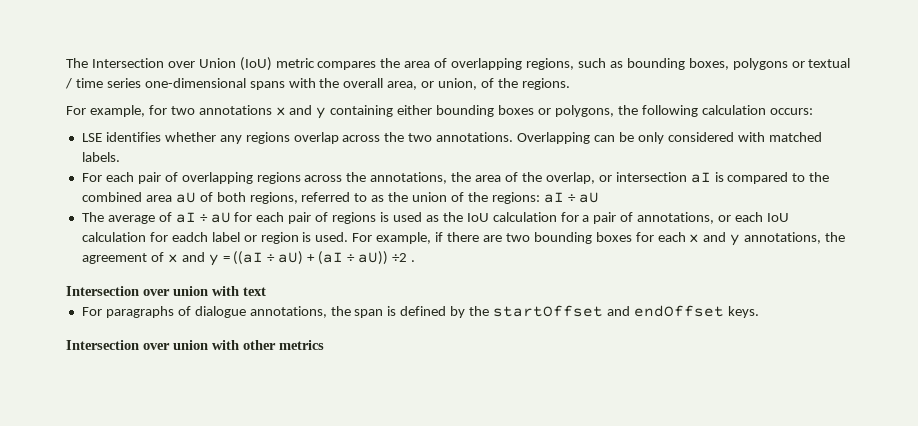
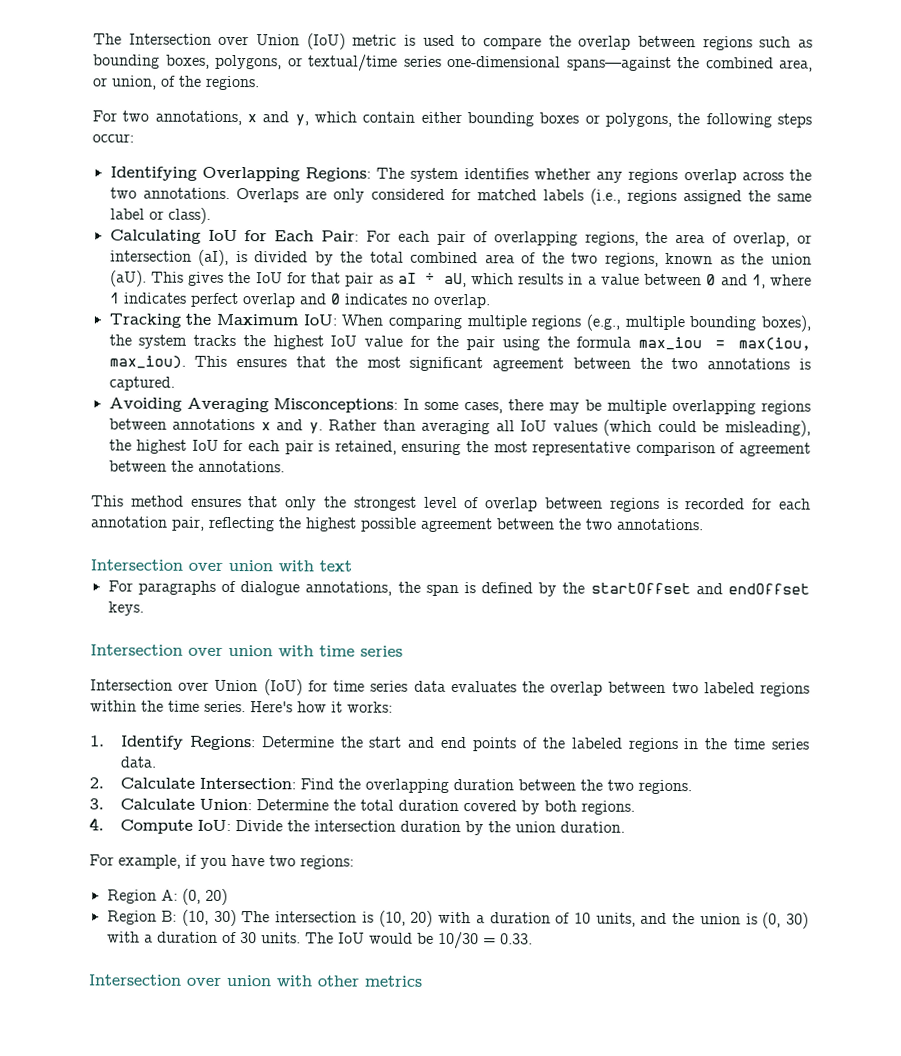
[317,58,851,70] [65,78,384,90] compares the area of overlapping regions, such as bounding boxes, polygons or textual / time series one-dimensional spans with the overall -> [404,34,813,51] [93,54,774,72] is used to compare the overlap between regions such as bounding boxes, polygons, or textual/time series one-dimensional spans—against the combined
[89,105,394,119] example, for two annotations x and y containing -> [122,110,416,126] two annotations, x and y, which contain
[701,105,813,115] [81,133,102,142] calculation occurs: // LSE -> [777,113,812,128] [92,133,134,143] [109,166,460,183] steps occur: // Identifying Overlapping Regions: The system
[517,132,822,144] [81,152,120,162] Overlapping can be only considered with matched labels. // -> [235,188,813,205] [109,207,211,224] [109,229,360,244] Overlaps are only considered for matched labels (i.e., regions assigned the same label or class). // Calculating IoU for Each Pair:
[256,172,542,184] regions across the annotations, the area of the -> [584,231,728,246] regions, the area of
[690,172,830,184] [81,192,599,204] [81,212,789,224] [81,232,846,246] [81,251,415,266] aI is compared to the combined area aU of both regions, referred to as the union of the regions: aI ÷ aU // The average of aI ÷ aU for each pair of regions is used as the IoU calculation for a pair of annotations, or each IoU calculation for eadch label or region is used. For example, if there are two bounding boxes for each x and y annotations, the agreement of x and y = ((aI ÷ aU) + (aI ÷ aU)) ÷2 . -> [198,249,812,267] [109,270,813,289] [109,292,491,309] [108,313,811,332] [108,334,811,351] [108,355,811,372] [108,376,175,391] [108,397,812,415] [108,418,812,437] [108,439,812,457] [108,460,285,473] [91,495,811,512] [90,516,704,533] (aI), is divided by the total combined area of the two regions, known as the union (aU). This gives the IoU for that pair as aI ÷ aU, which results in a value between 0 and 1, where 1 indicates perfect overlap and 0 indicates no overlap. // Tracking the Maximum IoU: When comparing multiple regions (e.g., multiple bounding boxes), the system tracks the highest IoU value for the pair using the formula max_iou = max(iou, max_iou). This ensures that the most significant agreement between the two annotations is captured. // Avoiding Averaging Misconceptions: In some cases, there may be multiple overlapping regions between annotations x and y. Rather than averaging all IoU values (which could be misleading), the highest IoU for each pair is retained, ensuring the most representative comparison of agreement between the annotations. // This method ensures that only the strongest level of overlap between regions is recorded for each annotation pair, reflecting the highest possible agreement between the two annotations.
(759, 312) none -> [90,644,403,657] [90,679,810,697] [90,700,393,713] [90,735,811,753] [119,756,156,768] [89,777,692,795] [89,798,635,815] [89,817,625,836] [89,854,354,870] [106,888,228,905] [106,909,810,929] [106,931,533,950] // Intersection over union with time series // Intersection over Union (IoU) for time series data evaluates the overlap between two labeled regions within the time series. Here's how it works: // 1. Identify Regions: Determine the start and end points of the labeled regions in the time series data. // 2. Calculate Intersection: Find the overlapping duration between the two regions. // 3. Calculate Union: Determine the total duration covered by both regions. // 4. Compute IoU: Divide the intersection duration by the union duration. // For example, if you have two regions: // Region A: (0, 20) // Region B: (10, 30) The intersection is (10, 20) with a duration of 10 units, and the union is (0, 30) with a duration of 30 units. The IoU would be 10/30 = 0.33.

